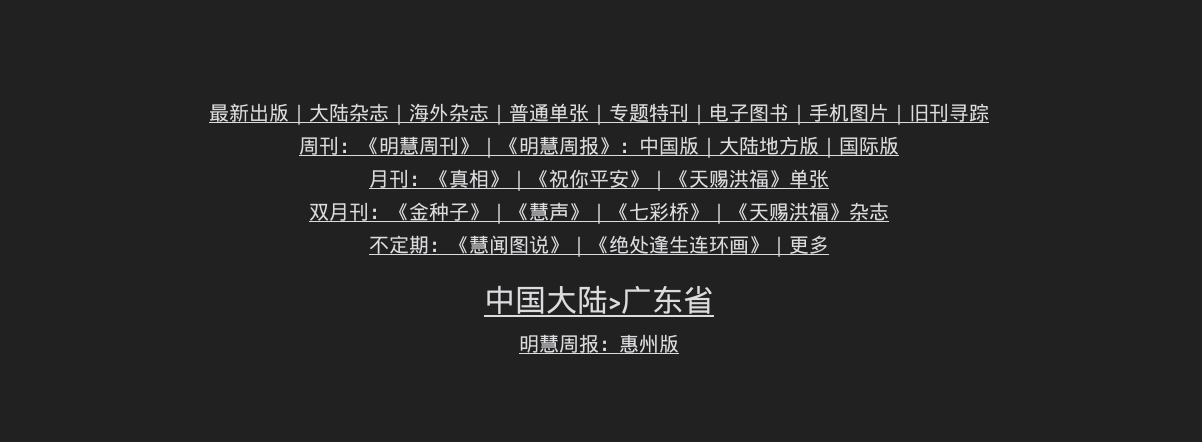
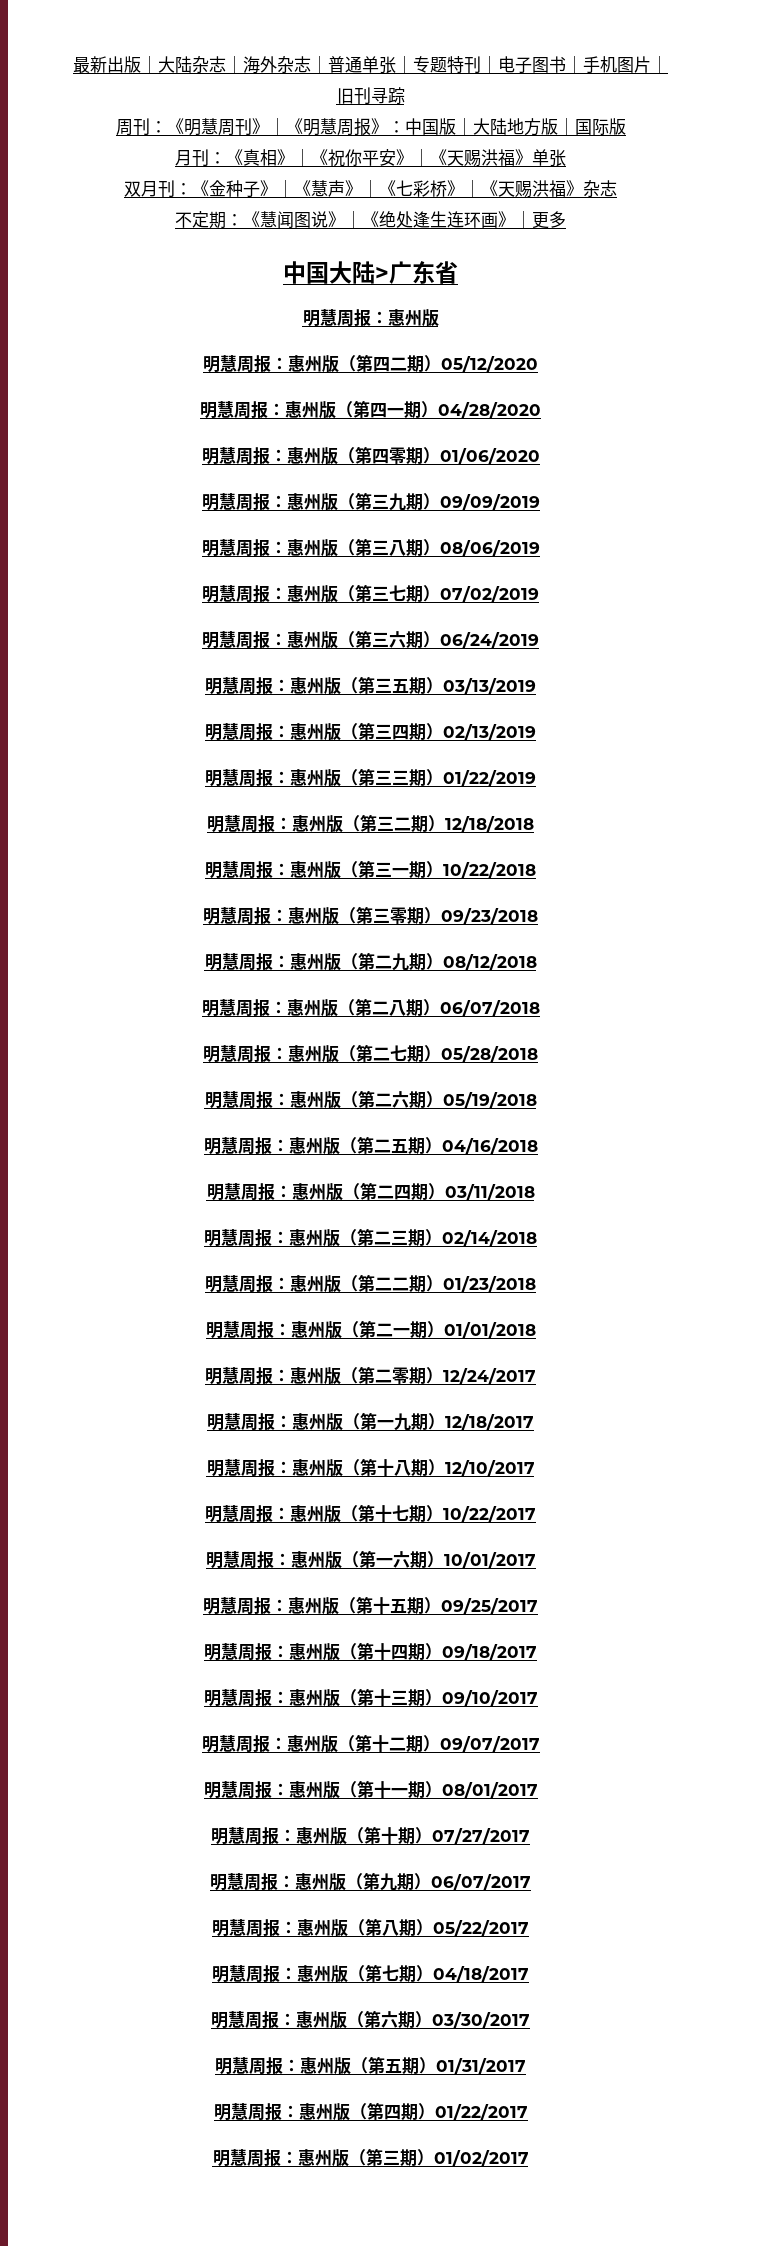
(679, 343) none -> [203,354,538,373] [200,400,541,419] [201,446,540,465] [201,492,540,511] [201,538,540,557] [202,584,539,603] [202,630,539,649] [205,676,536,695] [205,722,536,741] [205,768,536,787] [207,814,534,833] [205,860,536,879] [203,906,538,925] [204,952,537,971] [201,998,540,1017] [203,1044,538,1063] [204,1090,537,1109] [203,1136,538,1155] [206,1182,535,1201] [204,1228,537,1247] [205,1274,536,1293] [205,1320,536,1339] [205,1366,536,1385] [207,1412,534,1431] [206,1458,535,1477] [205,1504,536,1523] [205,1550,536,1569] [203,1596,538,1615] [204,1642,537,1661] [203,1688,538,1707] [201,1734,540,1753] [203,1780,538,1799] [211,1826,530,1845] [210,1872,531,1891] [212,1918,529,1937] [212,1964,529,1983] [211,2010,530,2029] [215,2056,526,2075] [213,2102,528,2121] [212,2148,529,2167] // 明慧周报：惠州版（第四二期）05/12/2020 // 明慧周报：惠州版（第四一期）04/28/2020 // 明慧周报：惠州版（第四零期）01/06/2020 // 明慧周报：惠州版（第三九期）09/09/2019 // 明慧周报：惠州版（第三八期）08/06/2019 // 明慧周报：惠州版（第三七期）07/02/2019 // 明慧周报：惠州版（第三六期）06/24/2019 // 明慧周报：惠州版（第三五期）03/13/2019 // 明慧周报：惠州版（第三四期）02/13/2019 // 明慧周报：惠州版（第三三期）01/22/2019 // 明慧周报：惠州版（第三二期）12/18/2018 // 明慧周报：惠州版（第三一期）10/22/2018 // 明慧周报：惠州版（第三零期）09/23/2018 // 明慧周报：惠州版（第二九期）08/12/2018 // 明慧周报：惠州版（第二八期）06/07/2018 // 明慧周报：惠州版（第二七期）05/28/2018 // 明慧周报：惠州版（第二六期）05/19/2018 // 明慧周报：惠州版（第二五期）04/16/2018 // 明慧周报：惠州版（第二四期）03/11/2018 // 明慧周报：惠州版（第二三期）02/14/2018 // 明慧周报：惠州版（第二二期）01/23/2018 // 明慧周报：惠州版（第二一期）01/01/2018 // 明慧周报：惠州版（第二零期）12/24/2017 // 明慧周报：惠州版（第一九期）12/18/2017 // 明慧周报：惠州版（第十八期）12/10/2017 // 明慧周报：惠州版（第十七期）10/22/2017 // 明慧周报：惠州版（第一六期）10/01/2017 // 明慧周报：惠州版（第十五期）09/25/2017 // 明慧周报：惠州版（第十四期）09/18/2017 // 明慧周报：惠州版（第十三期）09/10/2017 // 明慧周报：惠州版（第十二期）09/07/2017 // 明慧周报：惠州版（第十一期）08/01/2017 // 明慧周报：惠州版（第十期）07/27/2017 // 明慧周报：惠州版（第九期）06/07/2017 // 明慧周报：惠州版（第八期）05/22/2017 // 明慧周报：惠州版（第七期）04/18/2017 // 明慧周报：惠州版（第六期）03/30/2017 // 明慧周报：惠州版（第五期）01/31/2017 // 明慧周报：惠州版（第四期）01/22/2017 // 明慧周报：惠州版（第三期）01/02/2017

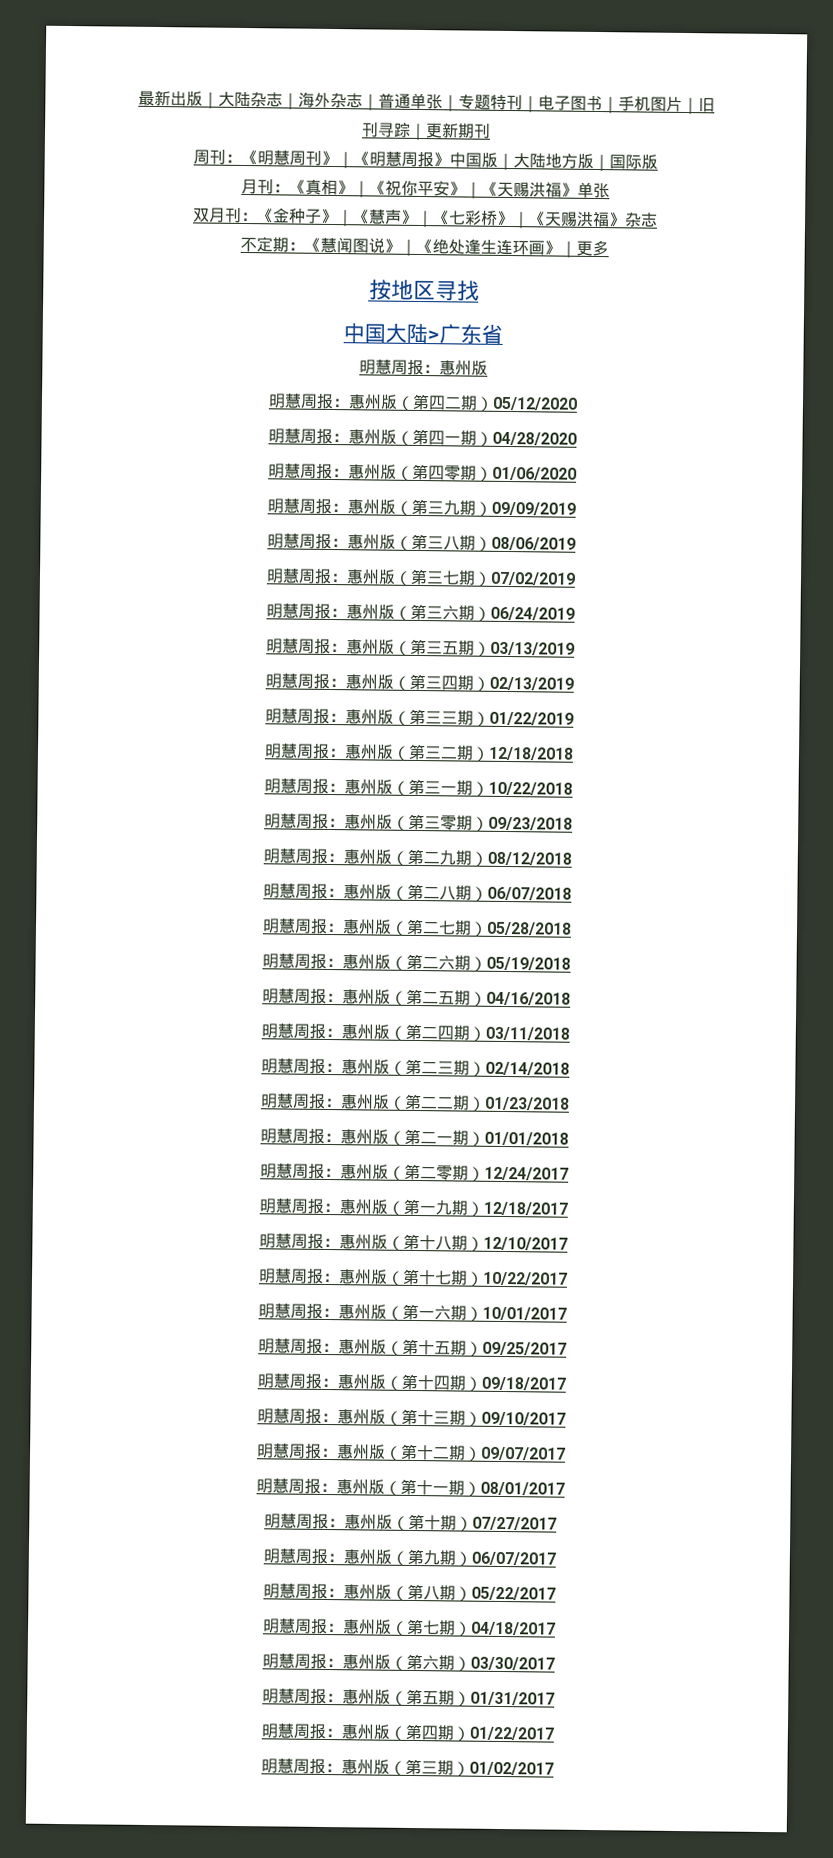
(405, 95) none -> [408,122,491,141] ｜更新期刊
[387,121,405,133] ： -> (450, 160) none
(566, 219) none -> [368,279,480,301] // 按地区寻找

